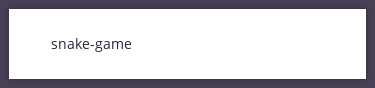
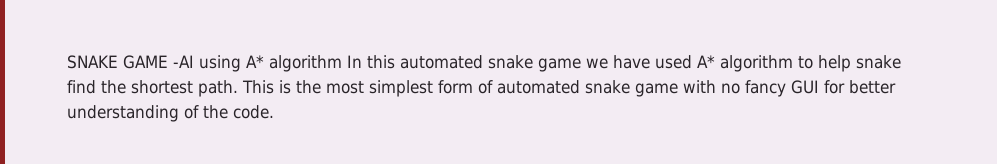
[51,38,132,52] snake-game -> [67,55,901,72] [67,80,896,97] [67,105,274,122] SNAKE GAME -AI using A* algorithm In this automated snake game we have used A* algorithm to help snake find the shortest path. This is the most simplest form of automated snake game with no fancy GUI for better understanding of the code.

